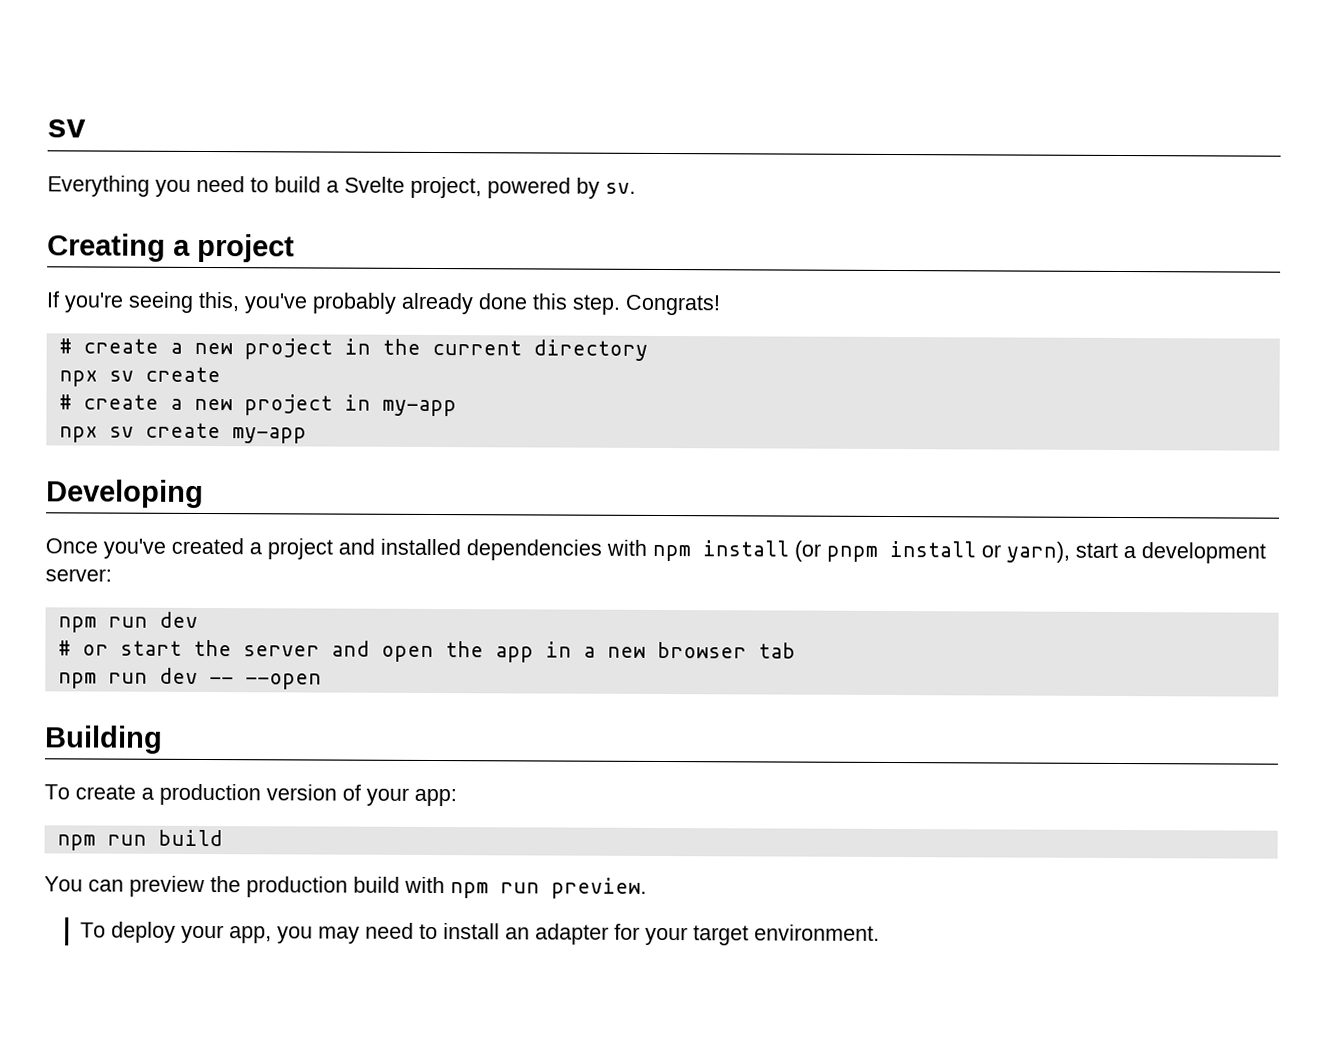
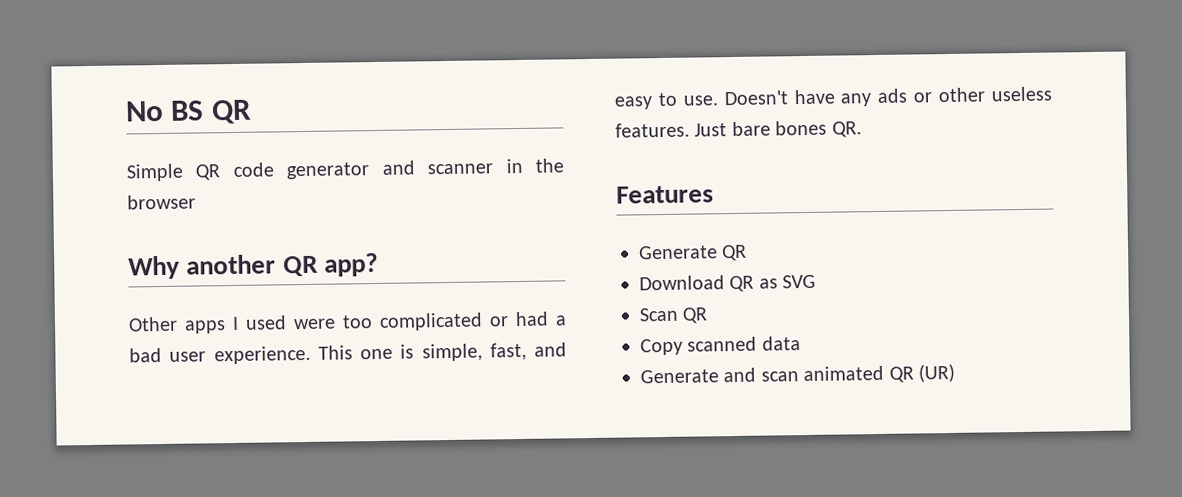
[47,119,86,138] [47,175,636,199] [47,233,295,263] [46,291,720,316] [58,338,648,361] [58,366,221,387] [58,394,457,417] [58,422,307,444] [46,479,204,508] [45,537,1266,564] [45,568,112,582] [57,611,198,633] [57,639,796,663] [57,667,322,690] [44,725,163,754] [44,783,457,807] [56,829,223,851] [44,875,647,899] [79,921,880,946] sv // Everything you need to build a Svelte project, powered by sv. // Creating a project // If you're seeing this, you've probably already done this step. Congrats! // # create a new project in the current directory // npx sv create // # create a new project in my-app // npx sv create my-app // Developing // Once you've created a project and installed dependencies with npm install (or pnpm install or yarn), start a development server: // npm run dev // # or start the server and open the app in a new browser tab // npm run dev -- --open // Building // To create a production version of your app: // npm run build // You can preview the production build with npm run preview. // To deploy your app, you may need to install an adapter for your target environment. -> [125,99,252,125] [126,158,564,182] [127,194,196,210] [128,252,379,280] [128,311,567,334] [129,342,567,365] [614,86,1052,110] [615,120,862,138] [616,185,714,204] [638,244,748,262] [639,274,817,293] [639,307,709,324] [640,336,801,356] [640,363,955,384] No BS QR // Simple QR code generator and scanner in the browser // Why another QR app? // Other apps I used were too complicated or had a bad user experience. This one is simple, fast, and easy to use. Doesn't have any ads or other useless features. Just bare bones QR. // Features // Generate QR // Download QR as SVG // Scan QR // Copy scanned data // Generate and scan animated QR (UR)

